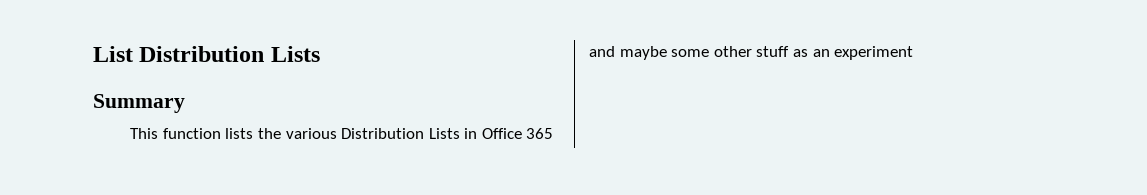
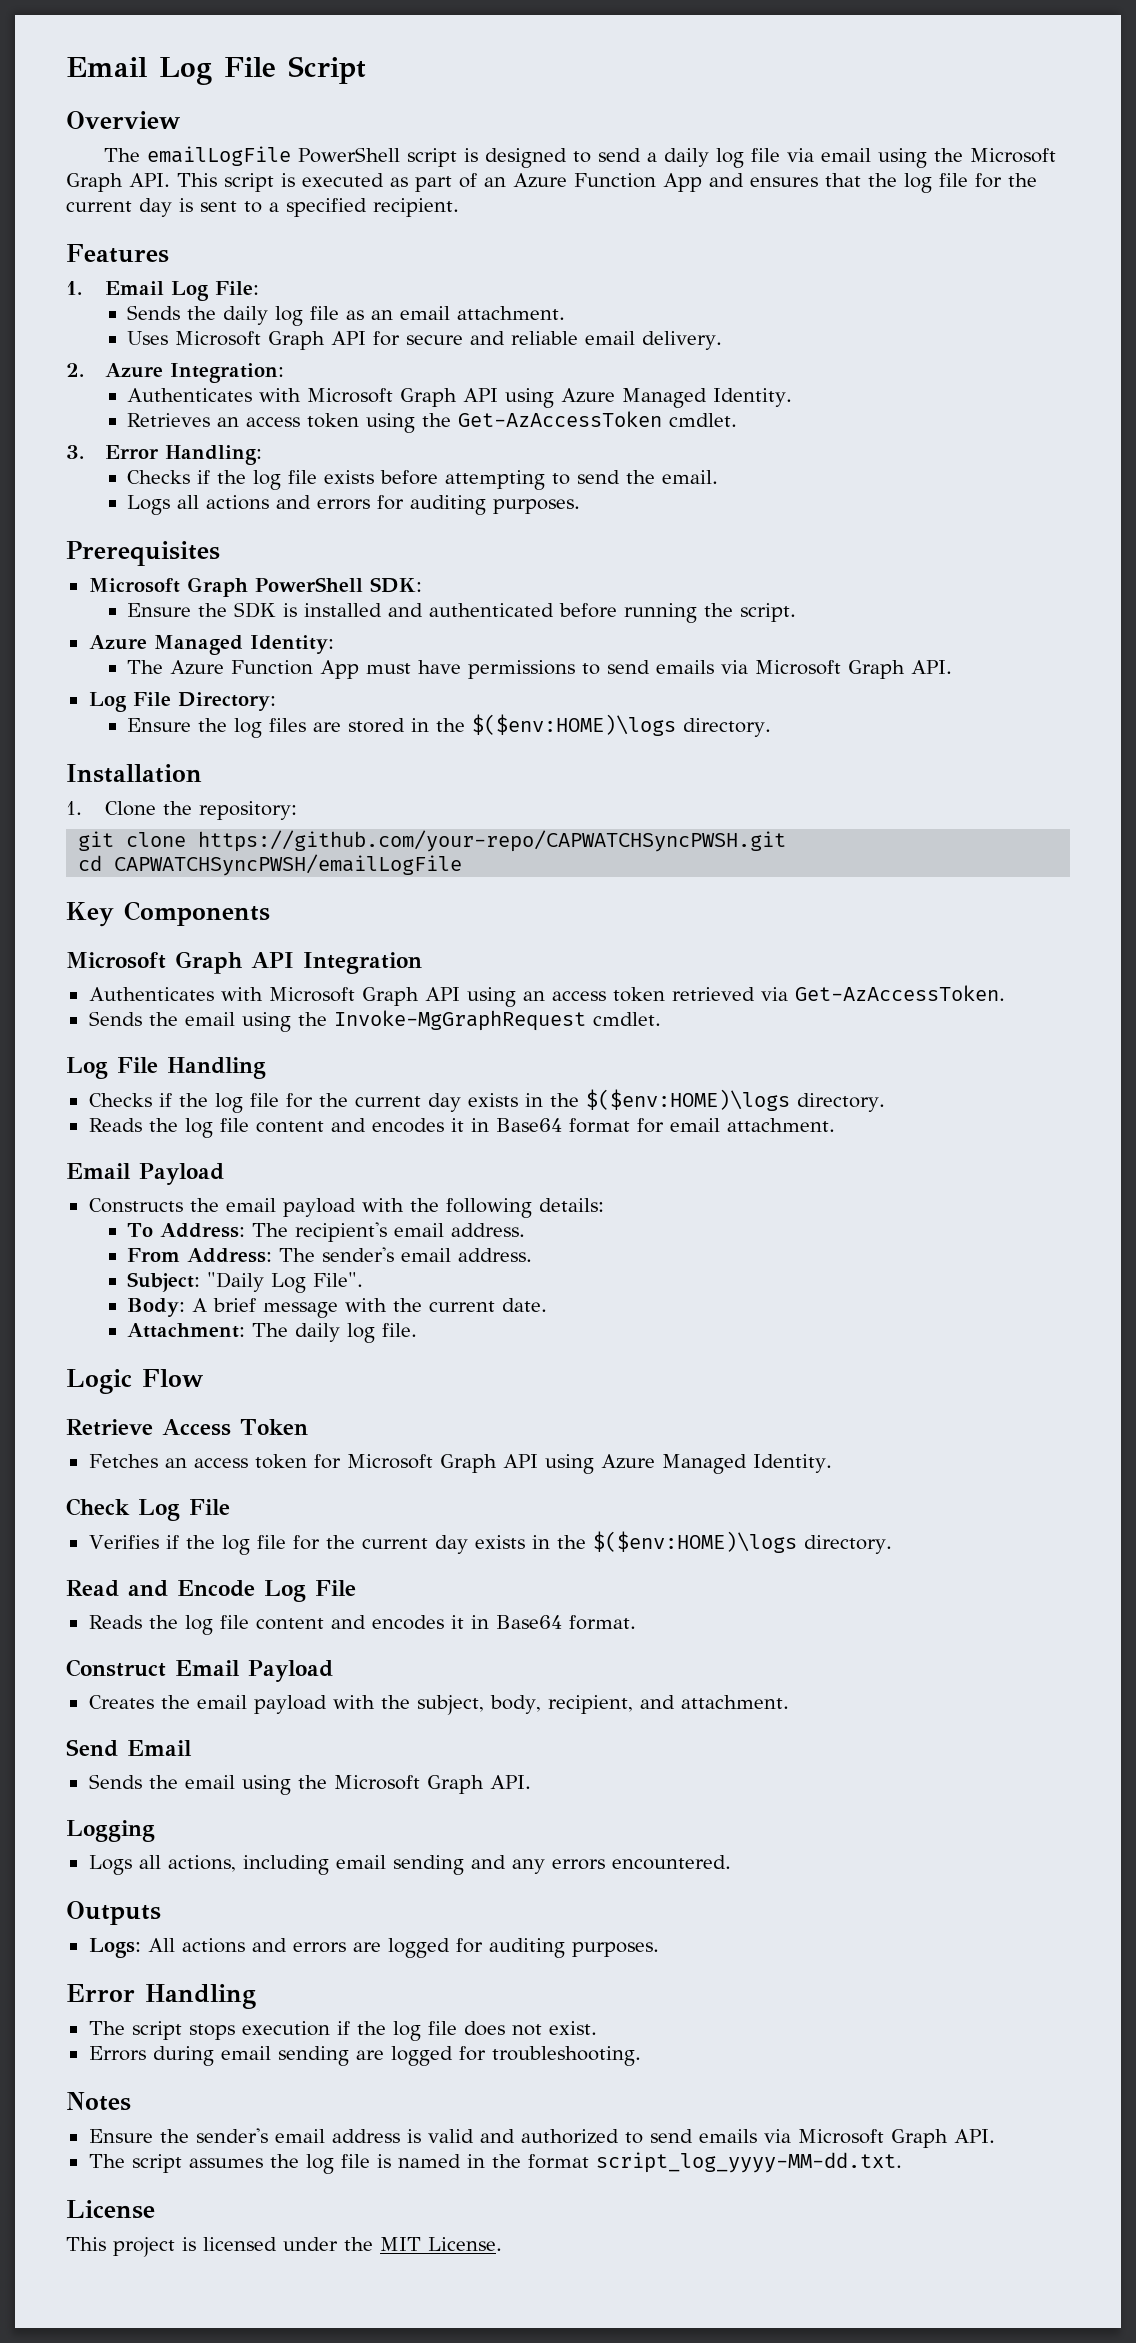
[93,46,320,62] [93,94,185,113] [130,128,554,139] [589,46,914,60] List Distribution Lists // Summary // This function lists the various Distribution Lists in Office 365 and maybe some other stuff as an experiment -> [66,56,366,85] [66,111,180,129] [104,146,1057,168] [66,173,1037,193] [66,198,459,217] [66,244,169,263] [66,281,259,301] [127,305,566,326] [127,331,723,350] [66,363,284,383] [127,388,793,408] [127,411,738,433] [66,445,262,465] [127,470,719,490] [127,495,581,515] [66,541,220,566] [88,577,422,597] [127,602,797,623] [88,635,334,655] [127,660,953,679] [88,692,276,712] [127,714,772,738] [66,764,202,783] [66,801,297,820] [78,830,787,852] [78,854,463,876] [66,901,270,927] [66,951,422,974] [88,985,1005,1007] [88,1010,661,1032] [66,1057,266,1079] [88,1089,885,1113] [88,1118,835,1138] [66,1163,224,1185] [88,1198,604,1218] [127,1222,526,1242] [127,1247,533,1263] [127,1272,364,1293] [127,1298,548,1318] [127,1323,418,1343] [66,1369,203,1394] [66,1419,308,1436] [88,1454,832,1474] [66,1498,230,1521] [88,1531,892,1555] [66,1580,356,1602] [88,1615,636,1635] [66,1659,333,1682] [88,1695,789,1715] [66,1739,192,1757] [88,1774,531,1795] [66,1820,155,1842] [88,1855,731,1875] [66,1901,161,1925] [88,1938,659,1958] [66,1984,256,2009] [88,2021,597,2041] [88,2046,641,2066] [66,2092,131,2111] [88,2128,995,2148] [88,2152,902,2174] [66,2200,155,2219] [66,2237,502,2257] Email Log File Script // Overview // The emailLogFile PowerShell script is designed to send a daily log file via email using the Microsoft Graph API. This script is executed as part of an Azure Function App and ensures that the log file for the current day is sent to a specified recipient. // Features // 1. Email Log File: // Sends the daily log file as an email attachment. // Uses Microsoft Graph API for secure and reliable email delivery. // 2. Azure Integration: // Authenticates with Microsoft Graph API using Azure Managed Identity. // Retrieves an access token using the Get-AzAccessToken cmdlet. // 3. Error Handling: // Checks if the log file exists before attempting to send the email. // Logs all actions and errors for auditing purposes. // Prerequisites // Microsoft Graph PowerShell SDK: // Ensure the SDK is installed and authenticated before running the script. // Azure Managed Identity: // The Azure Function App must have permissions to send emails via Microsoft Graph API. // Log File Directory: // Ensure the log files are stored in the $($env:HOME)\logs directory. // Installation // 1. Clone the repository: // git clone https://github.com/your-repo/CAPWATCHSyncPWSH.git // cd CAPWATCHSyncPWSH/emailLogFile // Key Components // Microsoft Graph API Integration // Authenticates with Microsoft Graph API using an access token retrieved via Get-AzAccessToken. // Sends the email using the Invoke-MgGraphRequest cmdlet. // Log File Handling // Checks if the log file for the current day exists in the $($env:HOME)\logs directory. // Reads the log file content and encodes it in Base64 format for email attachment. // Email Payload // Constructs the email payload with the following details: // To Address: The recipient's email address. // From Address: The sender's email address. // Subject: "Daily Log File". // Body: A brief message with the current date. // Attachment: The daily log file. // Logic Flow // Retrieve Access Token // Fetches an access token for Microsoft Graph API using Azure Managed Identity. // Check Log File // Verifies if the log file for the current day exists in the $($env:HOME)\logs directory. // Read and Encode Log File // Reads the log file content and encodes it in Base64 format. // Construct Email Payload // Creates the email payload with the subject, body, recipient, and attachment. // Send Email // Sends the email using the Microsoft Graph API. // Logging // Logs all actions, including email sending and any errors encountered. // Outputs // Logs: All actions and errors are logged for auditing purposes. // Error Handling // The script stops execution if the log file does not exist. // Errors during email sending are logged for troubleshooting. // Notes // Ensure the sender's email address is valid and authorized to send emails via Microsoft Graph API. // The script assumes the log file is named in the format script_log_yyyy-MM-dd.txt. // License // This project is licensed under the MIT License.

